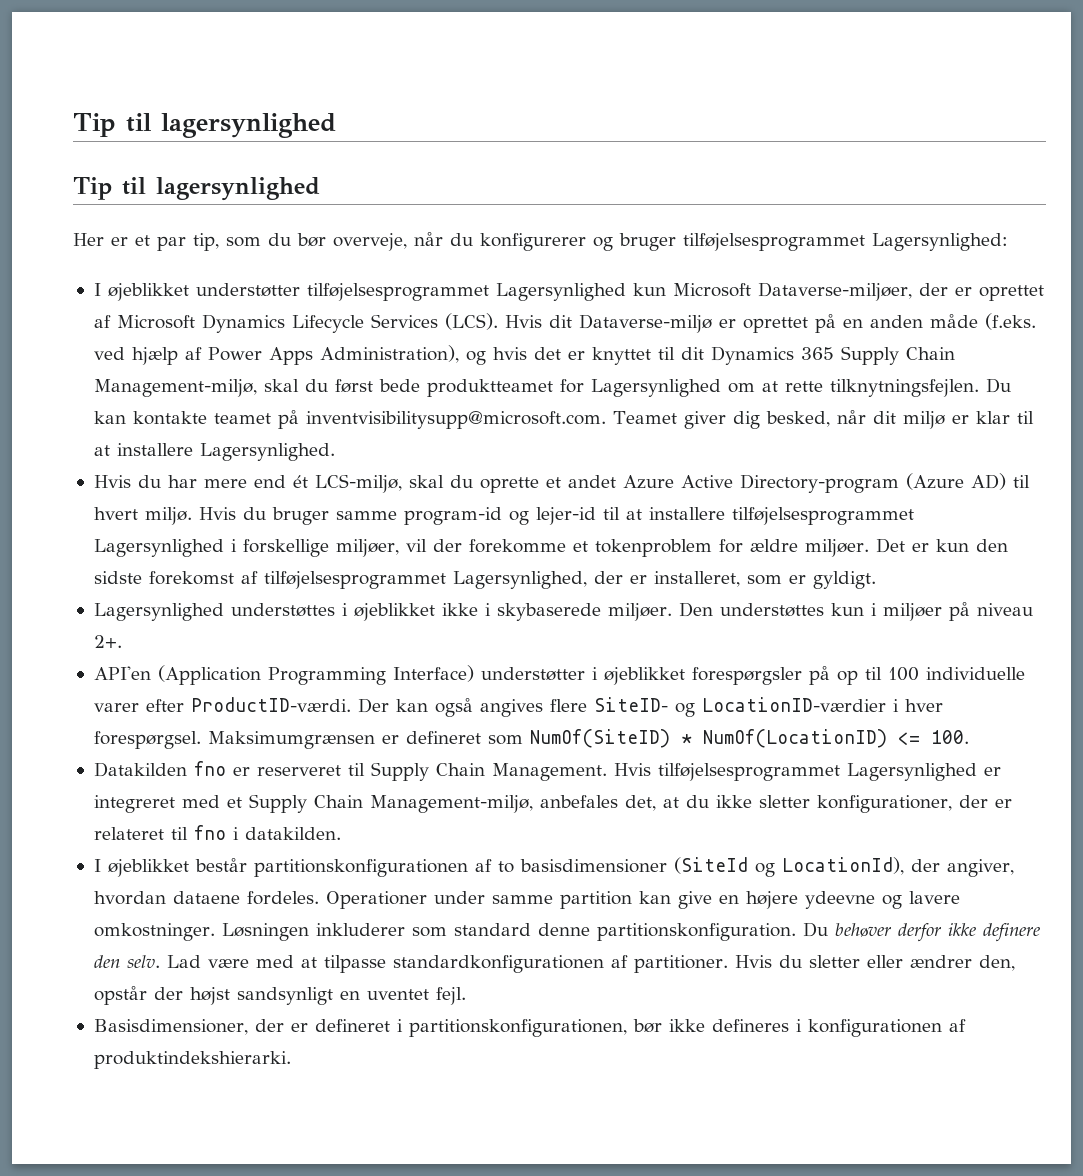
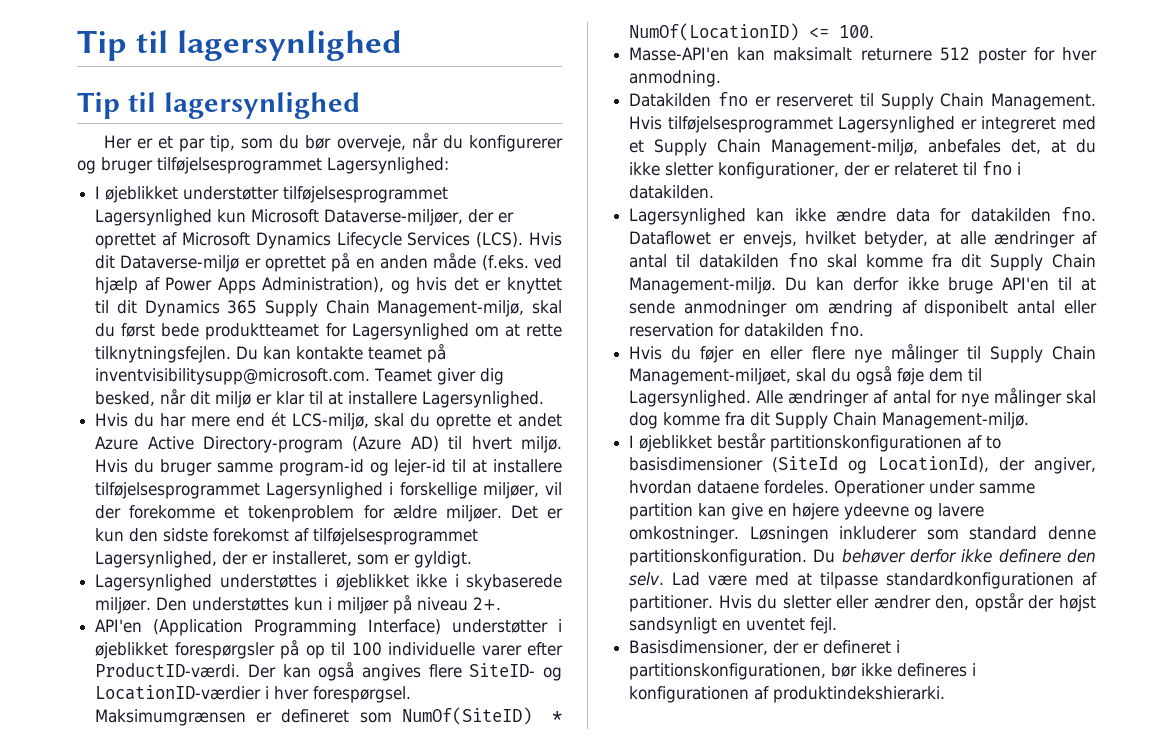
(969, 737) none -> [629,47,1097,64] [629,70,722,87] // Masse-API'en kan maksimalt returnere 512 poster for hver anmodning.
(341, 833) none -> [629,207,1096,225] [629,231,1097,248] [629,253,1096,271] [629,277,1096,294] [629,300,1097,317] [629,322,865,337] [629,344,1096,363] [629,366,983,385] [629,388,1096,407] [629,412,1030,429] // Lagersynlighed kan ikke ændre data for datakilden fno. Dataflowet er envejs, hvilket betyder, at alle ændringer af antal til datakilden fno skal komme fra dit Supply Chain Management-miljø. Du kan derfor ikke bruge API'en til at sende anmodninger om ændring af disponibelt antal eller reservation for datakilden fno. // Hvis du føjer en eller flere nye målinger til Supply Chain Management-miljøet, skal du også føje dem til Lagersynlighed. Alle ændringer af antal for nye målinger skal dog komme fra dit Supply Chain Management-miljø.

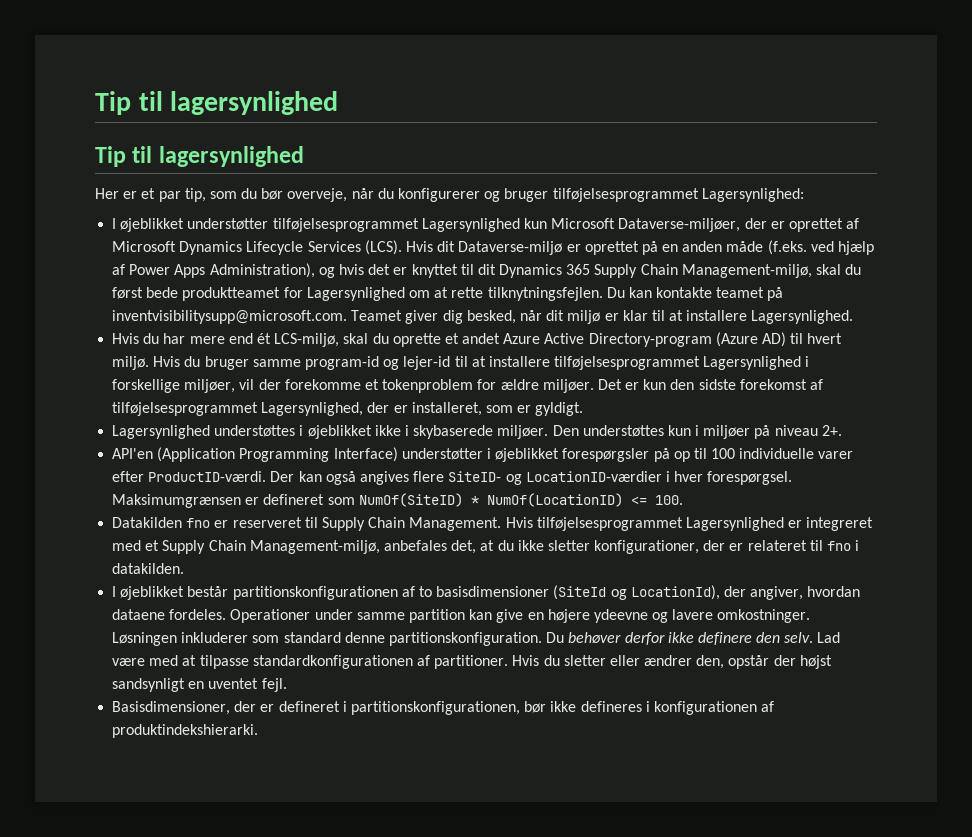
[629,47,1097,64] [629,70,722,87] // Masse-API'en kan maksimalt returnere 512 poster for hver anmodning. -> (683, 500) none
[629,207,1096,225] [629,231,1097,248] [629,253,1096,271] [629,277,1096,294] [629,300,1097,317] [629,322,865,337] [629,344,1096,363] [629,366,983,385] [629,388,1096,407] [629,412,1030,429] // Lagersynlighed kan ikke ændre data for datakilden fno. Dataflowet er envejs, hvilket betyder, at alle ændringer af antal til datakilden fno skal komme fra dit Supply Chain Management-miljø. Du kan derfor ikke bruge API'en til at sende anmodninger om ændring af disponibelt antal eller reservation for datakilden fno. // Hvis du føjer en eller flere nye målinger til Supply Chain Management-miljøet, skal du også føje dem til Lagersynlighed. Alle ændringer af antal for nye målinger skal dog komme fra dit Supply Chain Management-miljø. -> (185, 568) none

